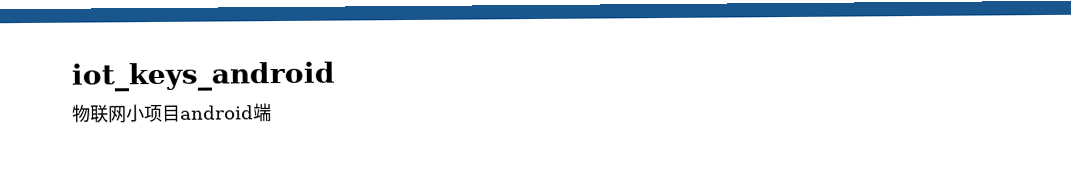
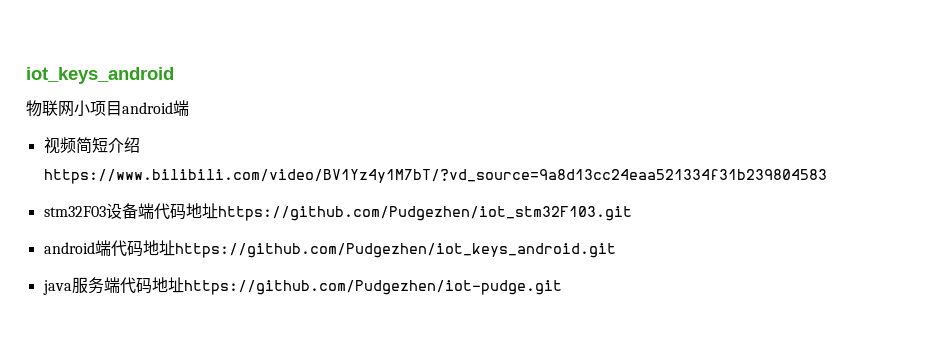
(272, 112) none -> [43,137,140,154] [43,169,827,184] [43,203,632,221] [43,240,616,258] [42,277,562,295] // 视频简短介绍https://www.bilibili.com/video/BV1Yz4y1M7bT/?vd_source=9a8d13cc24eaa521334f31b239804583 // stm32F03设备端代码地址https://github.com/Pudgezhen/iot_stm32F103.git // android端代码地址https://github.com/Pudgezhen/iot_keys_android.git // java服务端代码地址https://github.com/Pudgezhen/iot-pudge.git

